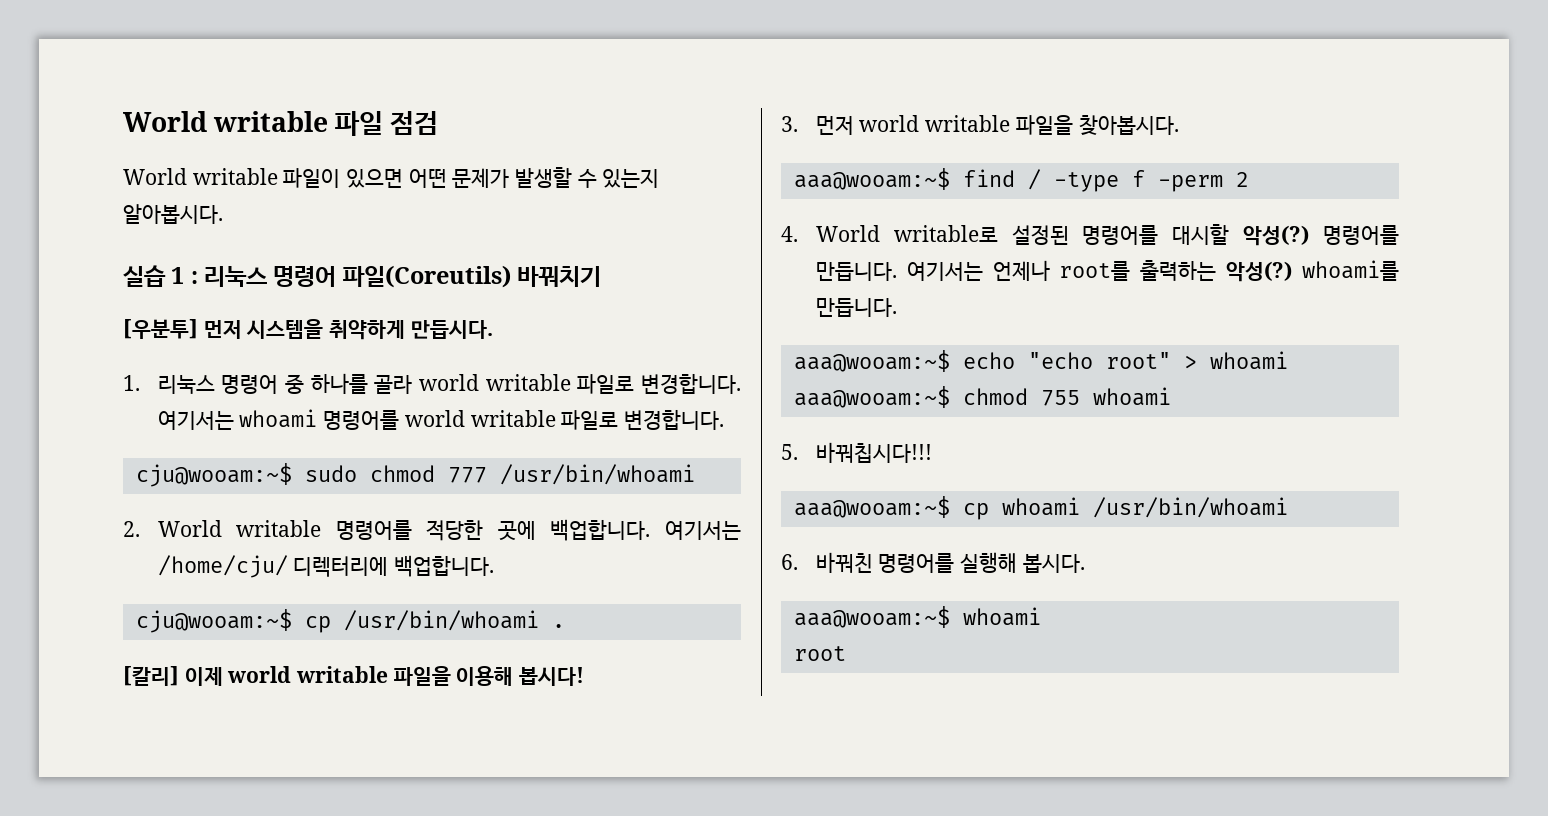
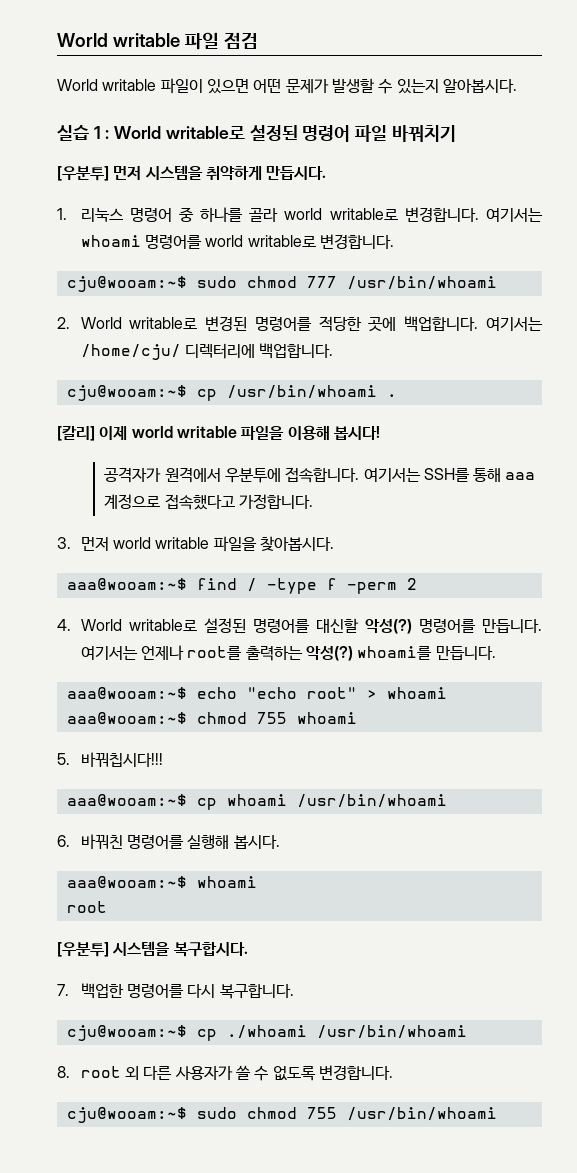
[204,265,511,288] 리눅스 명령어 파일(Coreutils) -> [114,125,388,142] World writable로 설정된 명령어 파일
[485,374,635,394] writable 파일로 -> [329,208,398,220] writable로
[470,410,619,430] writable 파일로 -> [247,235,316,247] writable로
[236,520,322,537] writable -> [129,316,248,331] writable로 변경된
(585, 676) none -> [104,467,536,483] [104,494,313,510] // 공격자가 원격에서 우분투에 접속합니다. 여기서는 SSH를 통해 aaa 계정으로 접속했다고 가정합니다.
[1172,224,1230,245] 대시할 -> [315,618,359,633] 대신할
(846, 653) none -> [57,941,248,957] [57,983,294,999] [66,1025,467,1041] [57,1065,393,1081] [66,1107,497,1123] // [우분투] 시스템을 복구합시다. // 7. 백업한 명령어를 다시 복구합니다. // cju@wooam:~$ cp ./whoami /usr/bin/whoami // 8. root 외 다른 사용자가 쓸 수 없도록 변경합니다. // cju@wooam:~$ sudo chmod 755 /usr/bin/whoami

